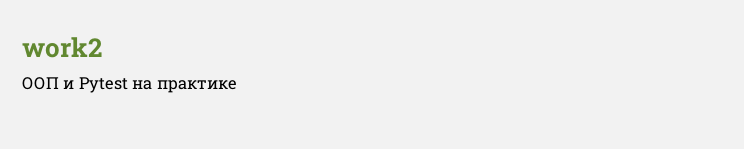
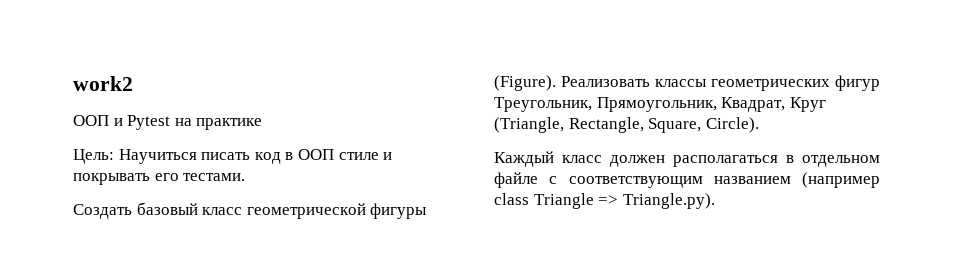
(237, 86) none -> [73,149,393,164] [73,173,246,185] [73,202,428,219] [494,75,880,91] [494,97,826,112] [494,117,759,133] [494,151,880,167] [494,172,880,188] [494,193,715,209] // Цель: Научиться писать код в ООП стиле и покрывать его тестами. // Создать базовый класс геометрической фигуры (Figure). Реализовать классы геометрических фигур Треугольник, Прямоугольник, Квадрат, Круг (Triangle, Rectangle, Square, Circle). // Каждый класс должен располагаться в отдельном файле с соответствующим названием (например class Triangle => Triangle.py).

